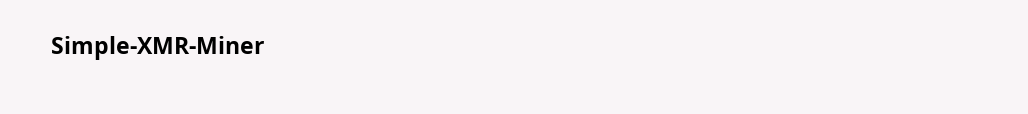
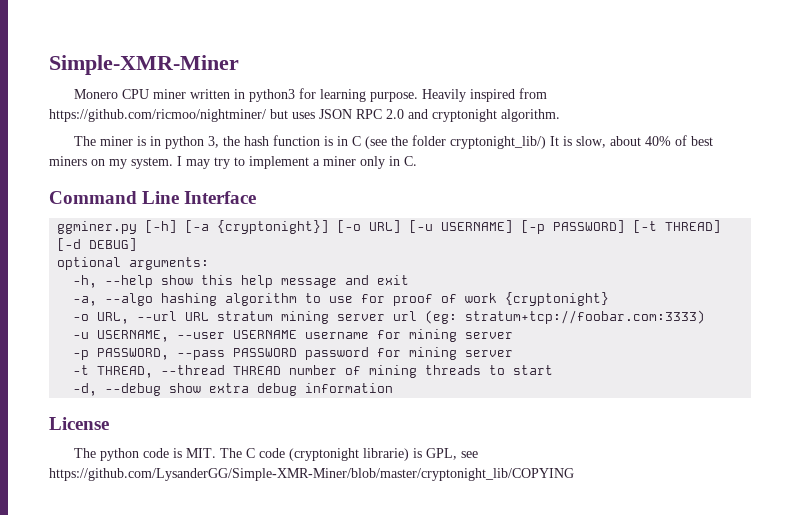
(264, 48) none -> [73,88,547,102] [49,109,560,122] [73,135,713,149] [49,156,417,169] [49,191,257,204] [57,220,722,234] [57,238,138,251] [57,257,210,270] [73,275,410,288] [73,292,610,306] [73,310,706,324] [73,329,514,342] [73,347,514,360] [73,365,554,378] [73,383,394,396] [49,417,109,430] [73,448,478,461] [49,468,574,481] // Monero CPU miner written in python3 for learning purpose. Heavily inspired from https://github.com/ricmoo/nightminer/ but uses JSON RPC 2.0 and cryptonight algorithm. // The miner is in python 3, the hash function is in C (see the folder cryptonight_lib/) It is slow, about 40% of best miners on my system. I may try to implement a miner only in C. // Command Line Interface // ggminer.py [-h] [-a {cryptonight}] [-o URL] [-u USERNAME] [-p PASSWORD] [-t THREAD] [-d DEBUG] // optional arguments: // -h, --help show this help message and exit // -a, --algo hashing algorithm to use for proof of work {cryptonight} // -o URL, --url URL stratum mining server url (eg: stratum+tcp://foobar.com:3333) // -u USERNAME, --user USERNAME username for mining server // -p PASSWORD, --pass PASSWORD password for mining server // -t THREAD, --thread THREAD number of mining threads to start // -d, --debug show extra debug information // License // The python code is MIT. The C code (cryptonight librarie) is GPL, see https://github.com/LysanderGG/Simple-XMR-Miner/blob/master/cryptonight_lib/COPYING

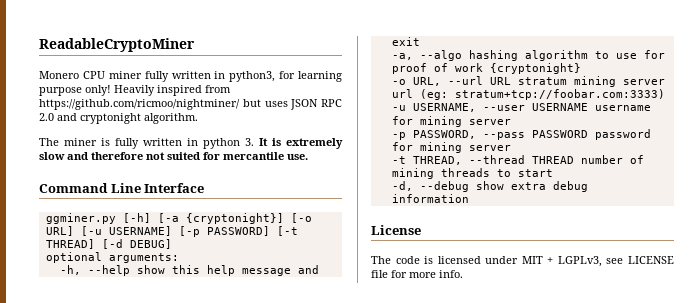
[49,55,239,75] Simple-XMR-Miner -> [39,38,195,52] ReadableCryptoMiner
[189,89,295,102] written in python3 -> [144,71,276,82] fully written in python3,
[369,92,418,102] purpose. -> [39,85,111,96] purpose only!
[149,135,713,149] [49,156,417,169] in python 3, the hash function is in C (see the folder cryptonight_lib/) It is slow, about 40% of best miners on my system. I may try to implement a miner only in C. -> [115,138,343,149] [39,152,308,160] fully written in python 3. It is extremely slow and therefore not suited for mercantile use.
[99,448,139,461] python -> (391, 260) none
[185,448,478,461] [49,468,574,481] MIT. The C code (cryptonight librarie) is GPL, see https://github.com/LysanderGG/Simple-XMR-Miner/blob/master/cryptonight_lib/COPYING -> [437,256,674,267] [371,270,463,278] licensed under MIT + LGPLv3, see LICENSE file for more info.

